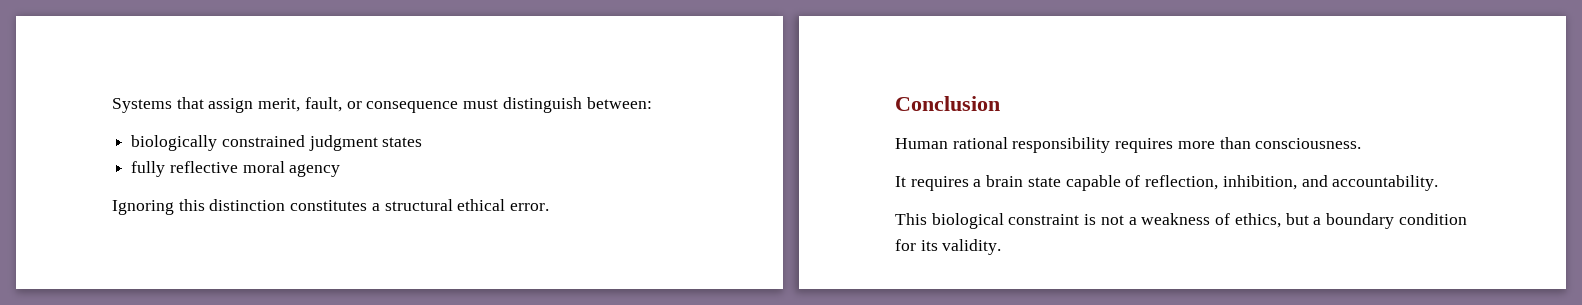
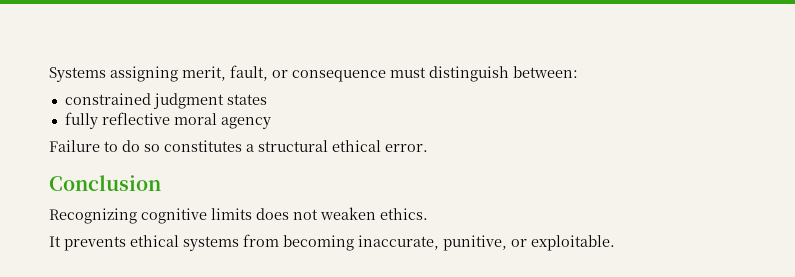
[176,97,254,113] that assign -> [110,66,178,82] assigning
[131,135,218,151] biologically -> (578, 72) none
[112,199,286,215] Ignoring this distinction -> [49,140,160,152] Failure to do so
[895,137,1362,153] [895,175,1439,191] [895,213,1467,229] [895,239,1002,255] Human rational responsibility requires more than consciousness. // It requires a brain state capable of reflection, inhibition, and accountability. // This biological constraint is not a weakness of ethics, but a boundary condition for its validity. -> [49,207,428,224] [49,234,615,251] Recognizing cognitive limits does not weaken ethics. // It prevents ethical systems from becoming inaccurate, punitive, or exploitable.

